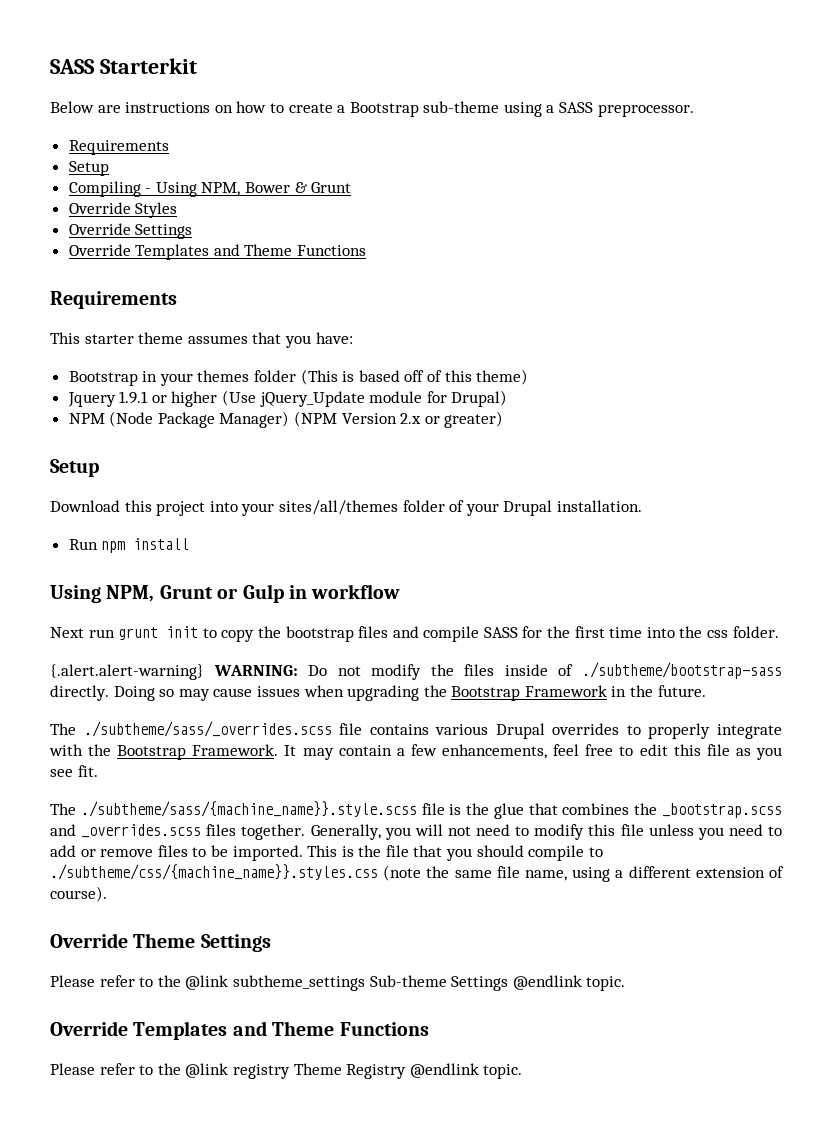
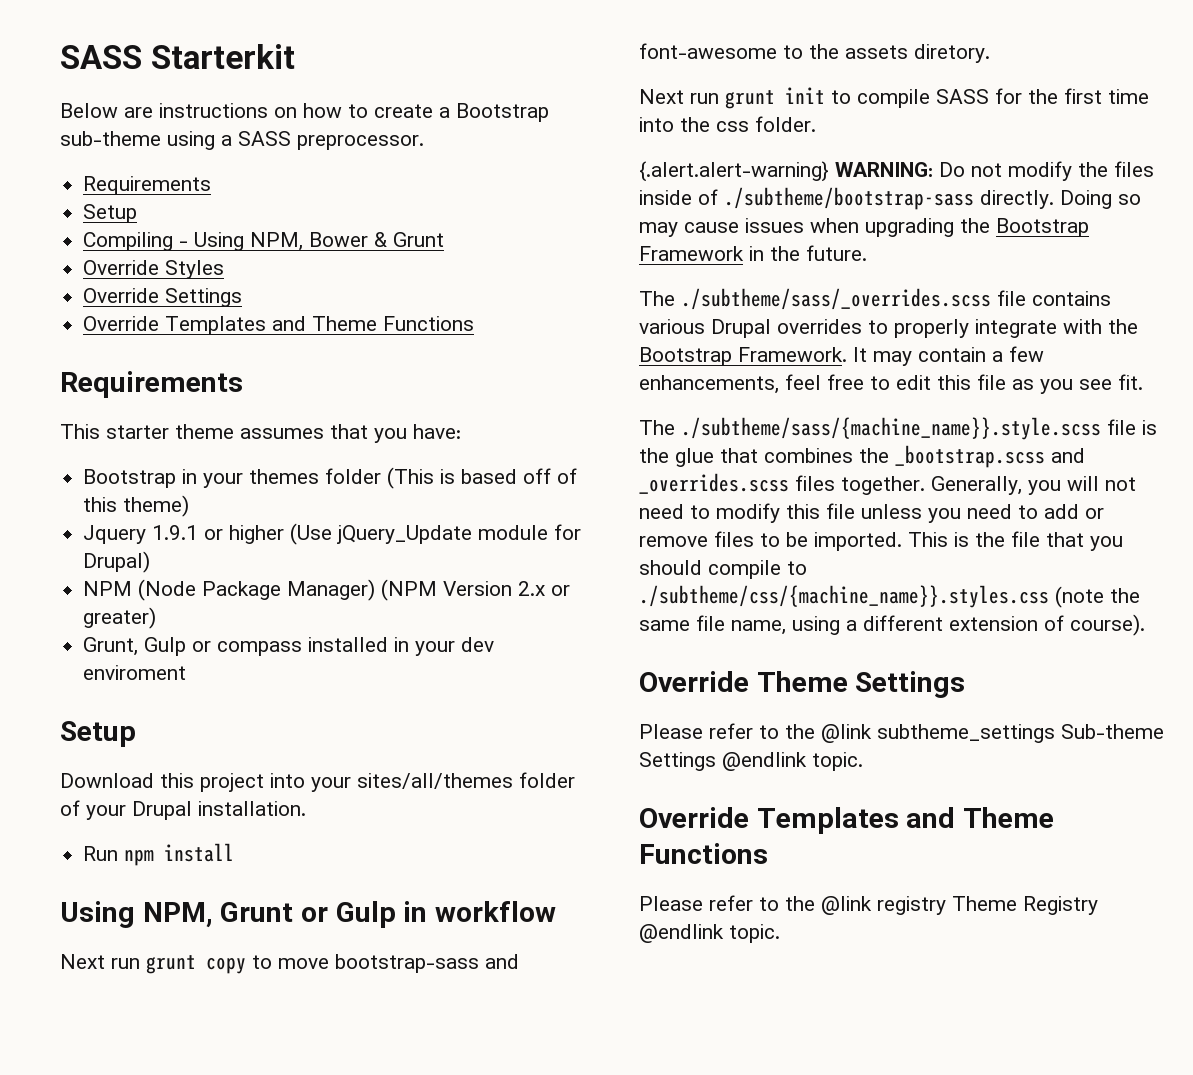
(504, 419) none -> [83,637,495,656] [83,665,187,680] // Grunt, Gulp or compass installed in your dev enviroment
(401, 591) none -> [60,954,519,974] [639,43,990,63] // Next run grunt copy to move bootstrap-sass and font-awesome to the assets diretory.
[221,626,419,642] copy the bootstrap files and -> (851, 97) none

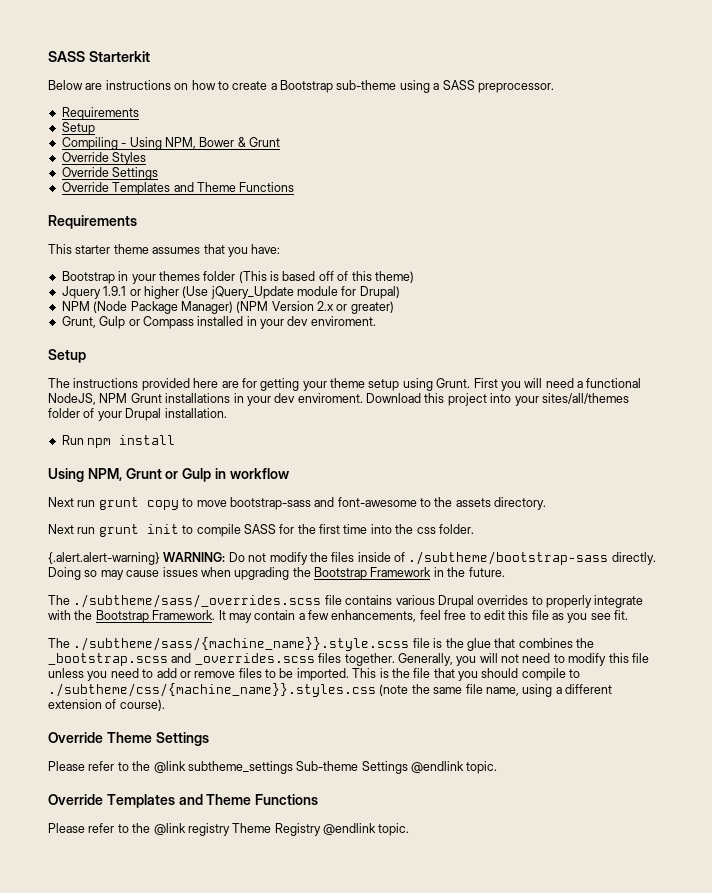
[217,641,303,656] compass -> [142,316,194,329] Compass
[83,665,187,680] [60,721,136,747] enviroment // Setup // -> [310,316,376,326] [48,349,86,363] [48,378,642,391] [48,393,363,406] enviroment. // Setup // The instructions provided here are for getting your theme setup using Grunt. First you will need a functional NodeJS, NPM Grunt installations in your dev enviroment.
[914,44,990,63] diretory. -> [494,497,547,510] directory.

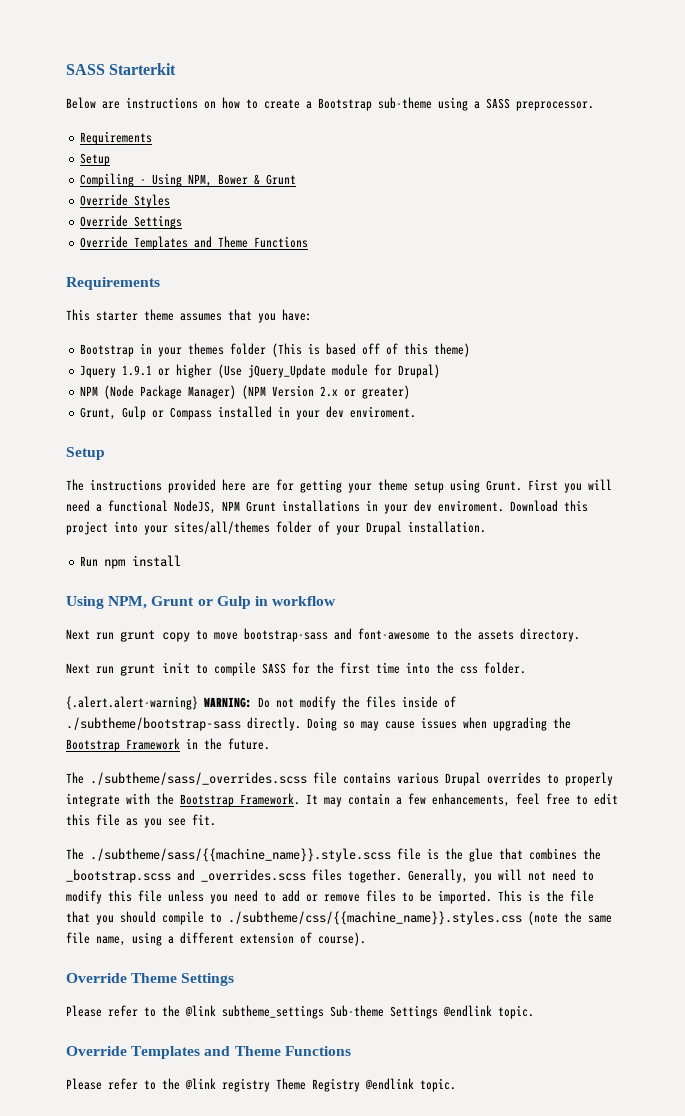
[73,637,410,651] ./subtheme/sass/{machine_name}}.style.scss -> [90,848,391,862] ./subtheme/sass/{{machine_name}}.style.scss
[48,683,376,697] ./subtheme/css/{machine_name}}.styles.css -> [228,911,522,925] ./subtheme/css/{{machine_name}}.styles.css

